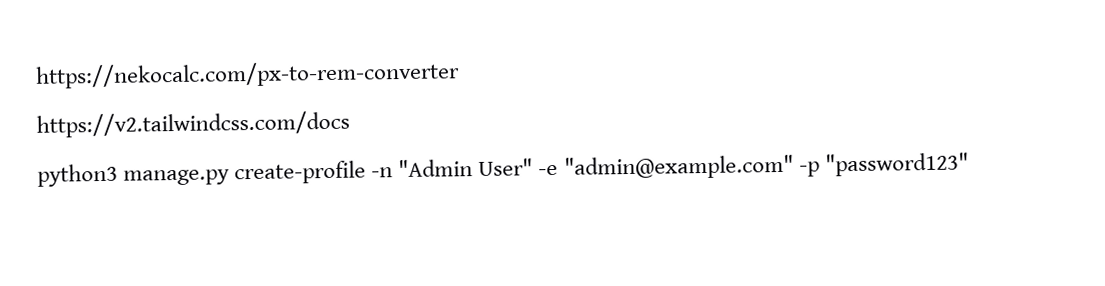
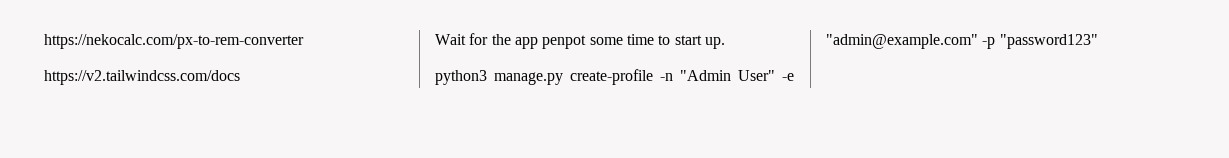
(350, 124) none -> [435,33,725,49] // Wait for the app penpot some time to start up.

